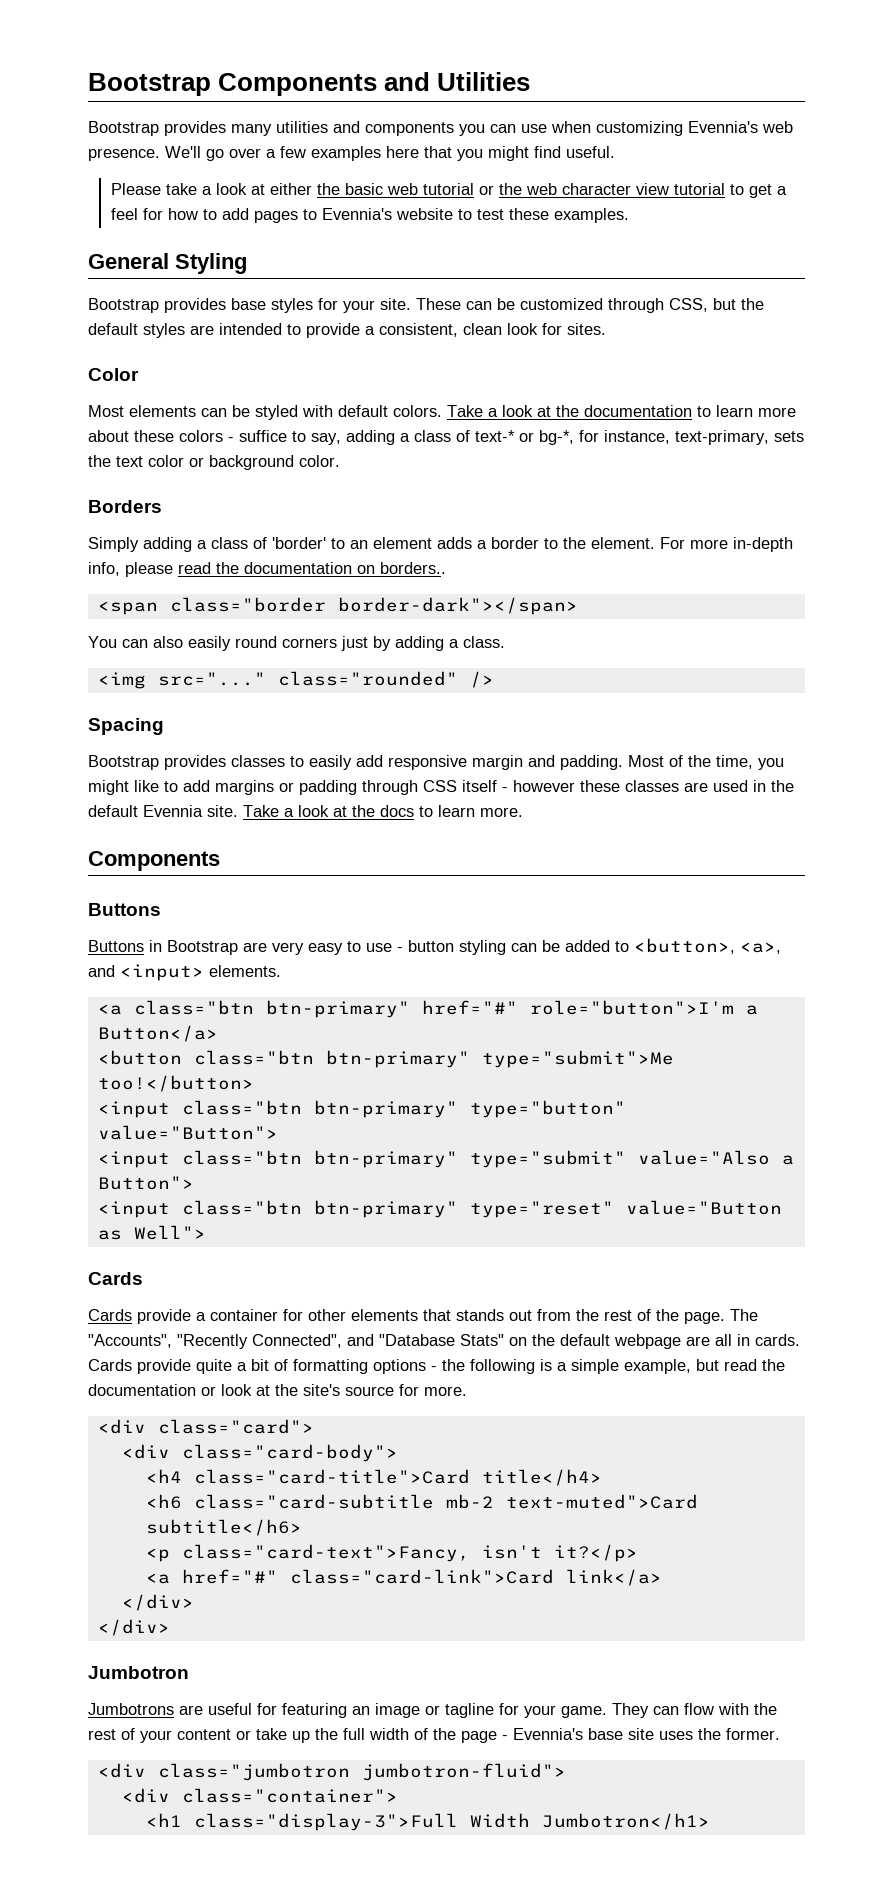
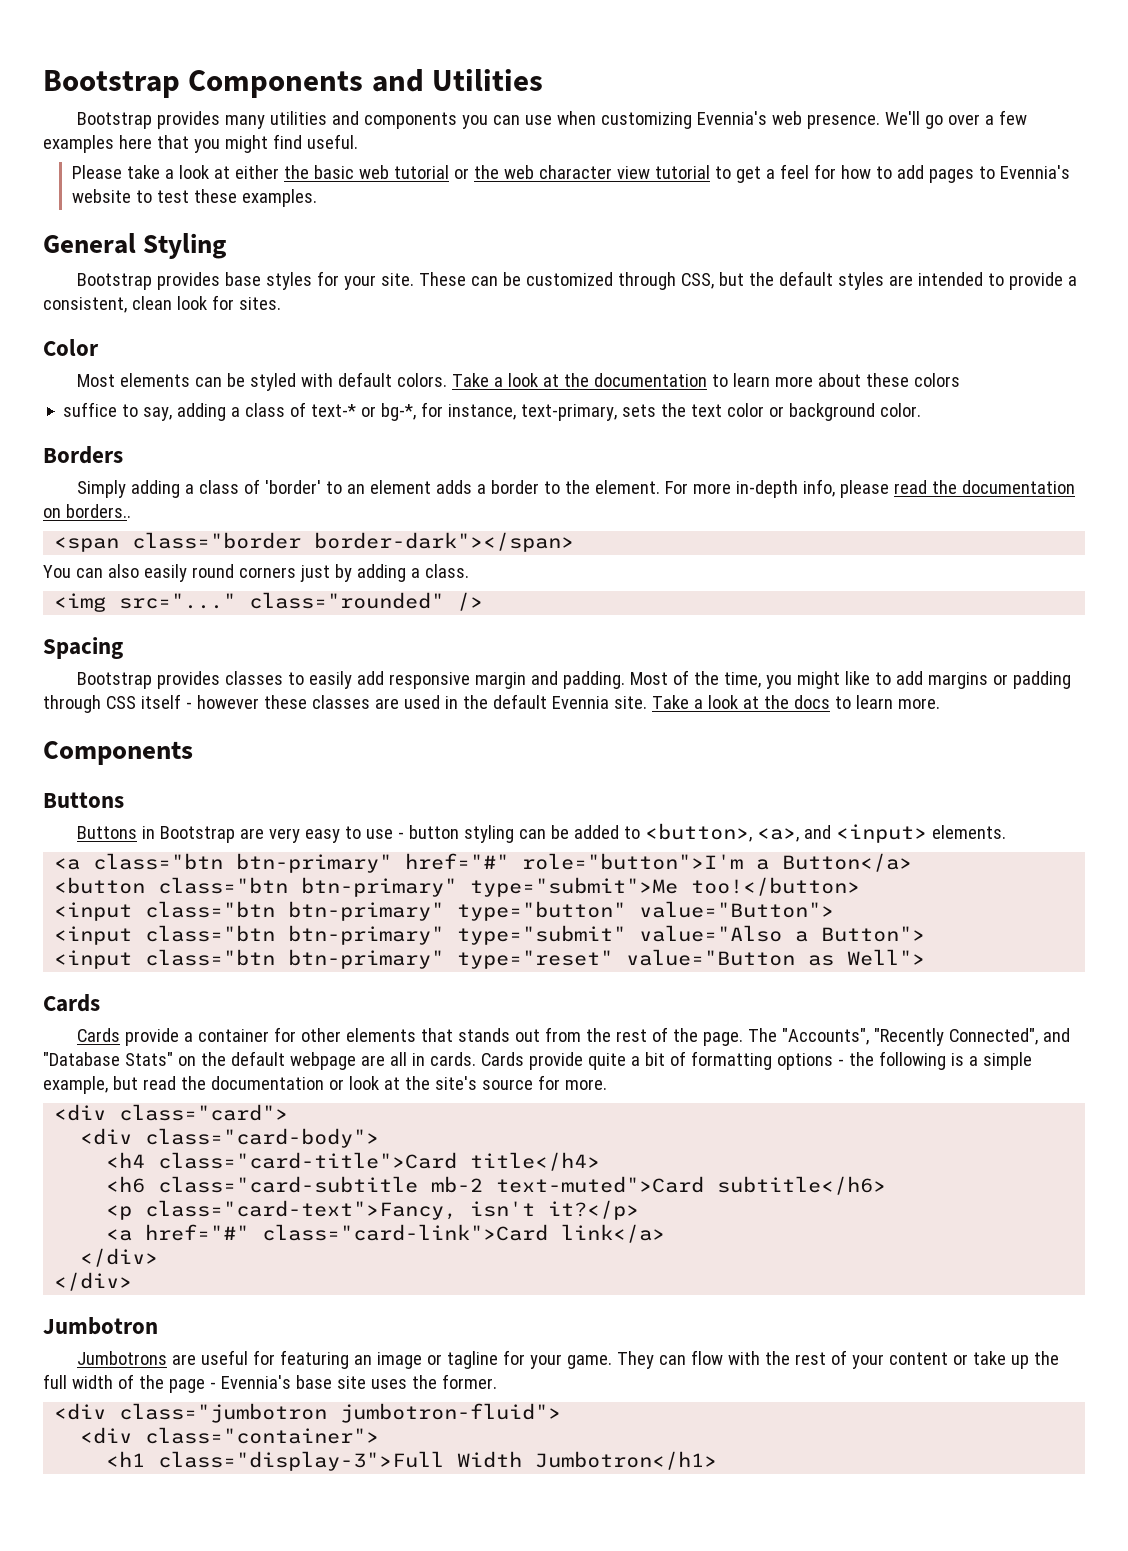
[228,437,234,442] - -> (960, 380) //

